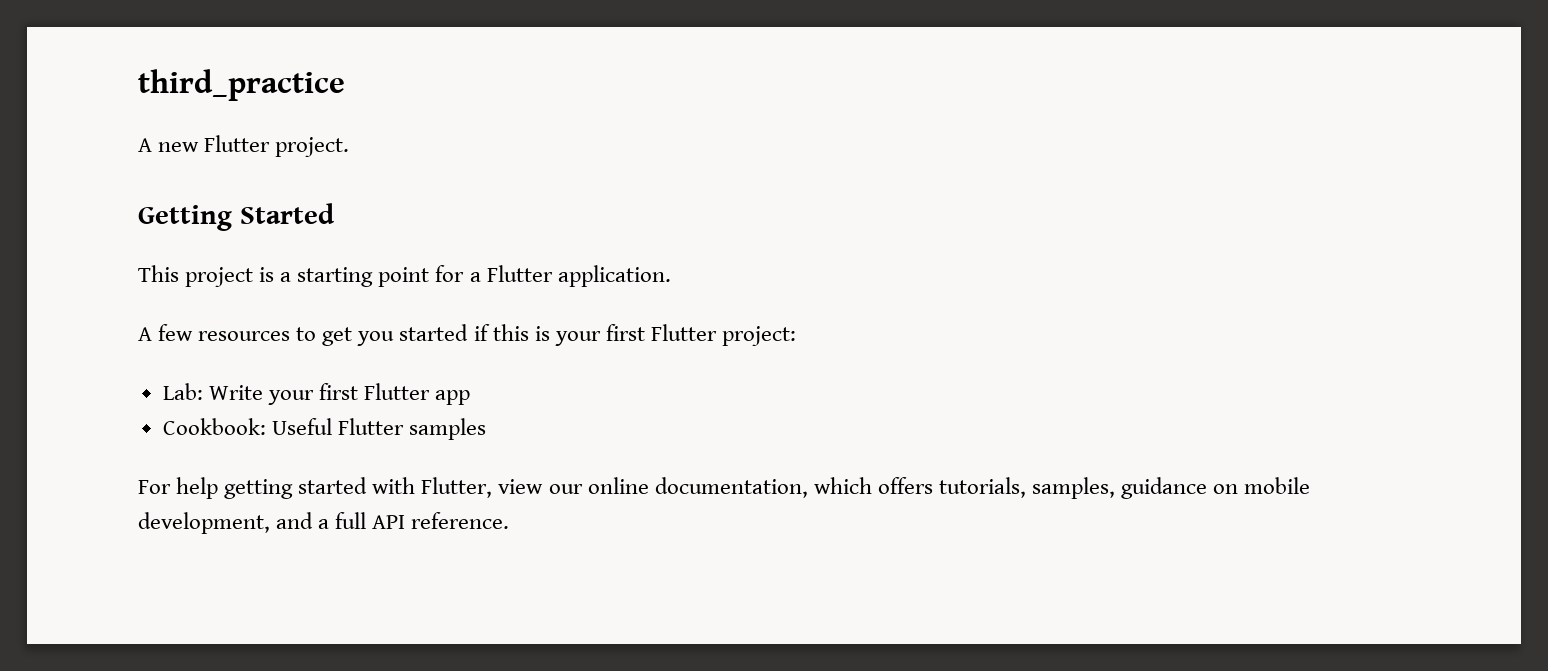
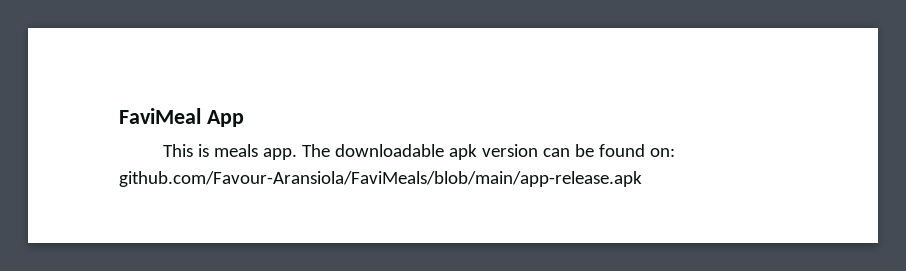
[138,69,345,101] [138,135,350,157] [138,203,335,231] [138,265,671,287] [138,324,796,346] [162,383,471,405] [162,418,486,440] [138,477,1311,499] [138,512,510,534] third_practice // A new Flutter project. // Getting Started // This project is a starting point for a Flutter application. // A few resources to get you started if this is your first Flutter project: // Lab: Write your first Flutter app // Cookbook: Useful Flutter samples // For help getting started with Flutter, view our online documentation, which offers tutorials, samples, guidance on mobile development, and a full API reference. -> [119,108,244,127] [162,144,675,160] [119,171,642,187] FaviMeal App // This is meals app. The downloadable apk version can be found on: github.com/Favour-Aransiola/FaviMeals/blob/main/app-release.apk

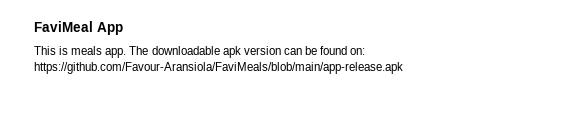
[119,171,642,187] github.com/Favour-Aransiola/FaviMeals/blob/main/app-release.apk -> [34,62,403,74] https://github.com/Favour-Aransiola/FaviMeals/blob/main/app-release.apk

